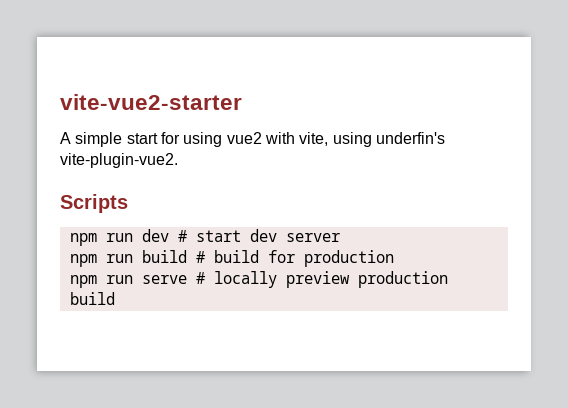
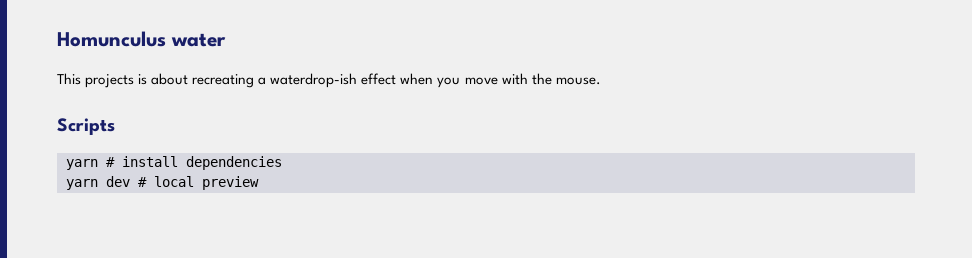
[60,94,242,110] [60,132,445,147] [60,153,178,168] [60,194,128,213] [69,229,340,246] [69,250,394,267] [69,271,448,288] [69,292,115,305] vite-vue2-starter // A simple start for using vue2 with vite, using underfin's vite-plugin-vue2. // Scripts // npm run dev # start dev server // npm run build # build for production // npm run serve # locally preview production build -> [57,31,226,47] [57,73,601,88] [57,118,115,135] [66,156,282,170] [66,176,259,190] Homunculus water // This projects is about recreating a waterdrop-ish effect when you move with the mouse. // Scripts // yarn # install dependencies // yarn dev # local preview

